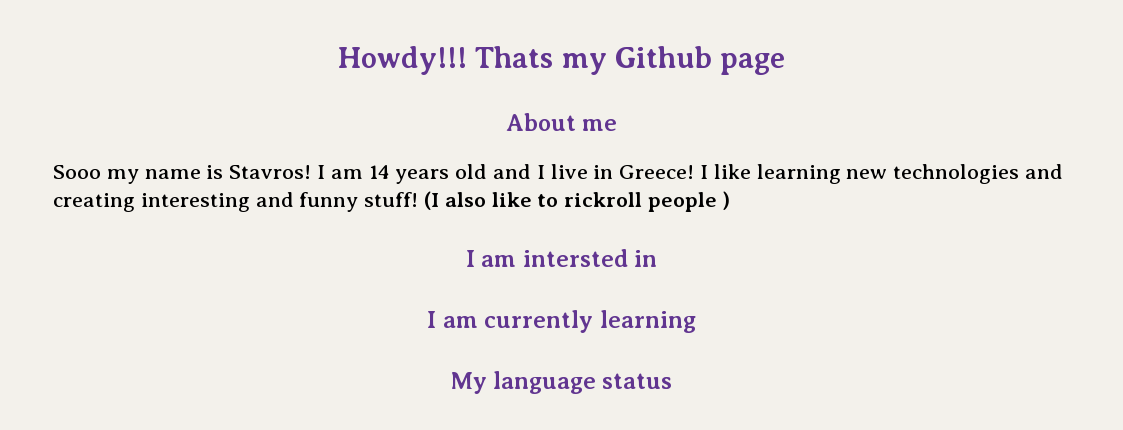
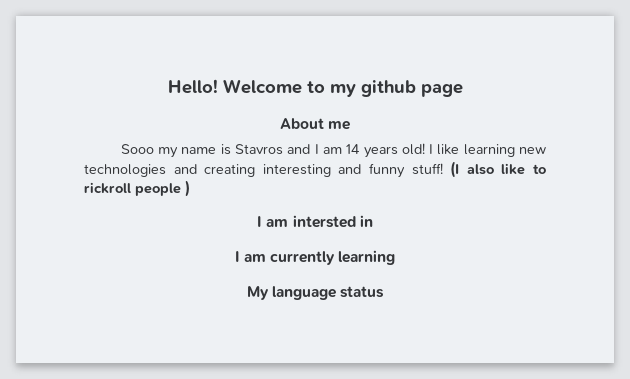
[338,46,712,75] Howdy!!! Thats my Github -> [167,79,416,97] Hello! Welcome to my github
[229,165,312,179] Stavros! -> [234,144,311,155] Stavros and
[455,164,695,179] old and I live in Greece! -> [401,143,425,155] old!

